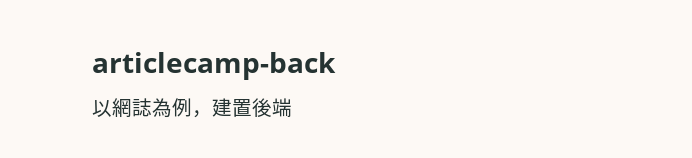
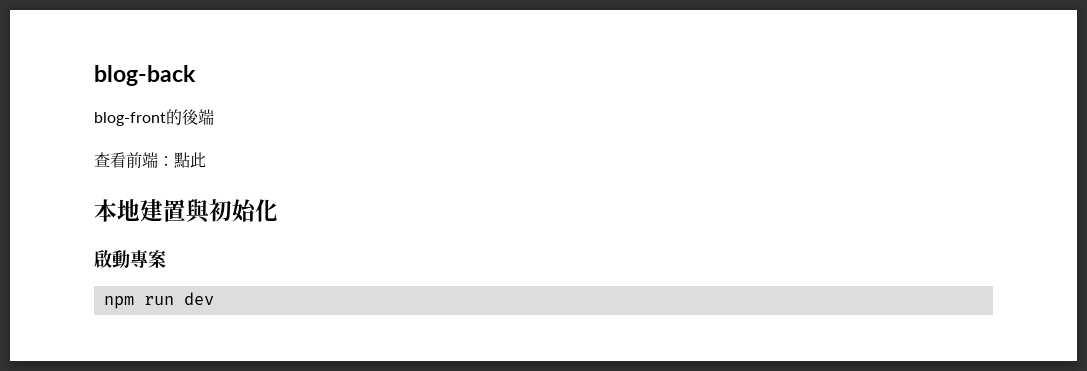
[92,52,336,80] [92,98,292,118] articlecamp-back // 以網誌為例，建置後端 -> [94,65,196,86] [94,109,214,126] [94,152,206,168] [94,199,278,224] [94,250,166,269] [103,292,214,309] blog-back // blog-front的後端 // 查看前端：點此 // 本地建置與初始化 // 啟動專案 // npm run dev

